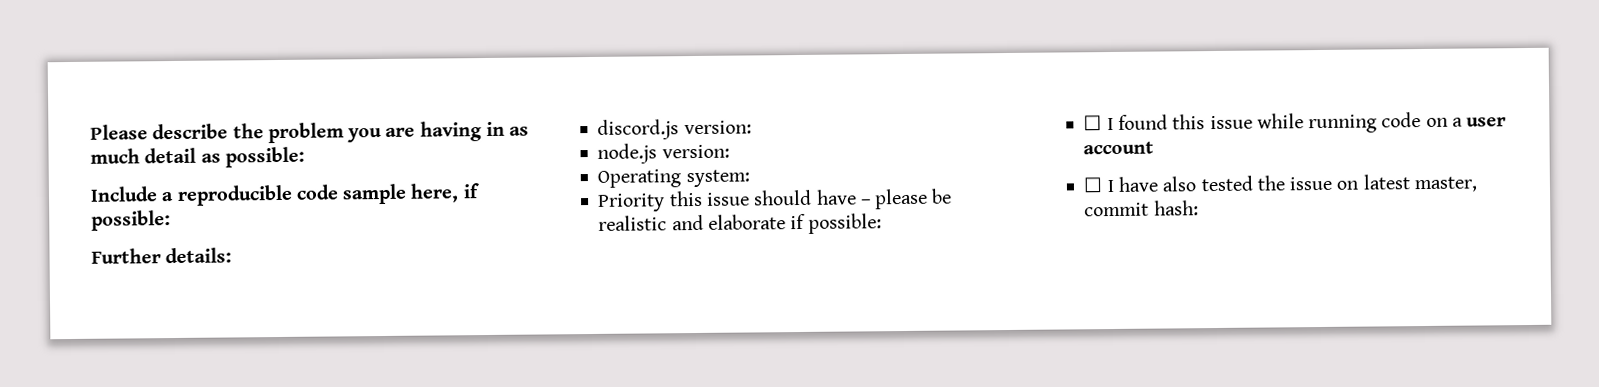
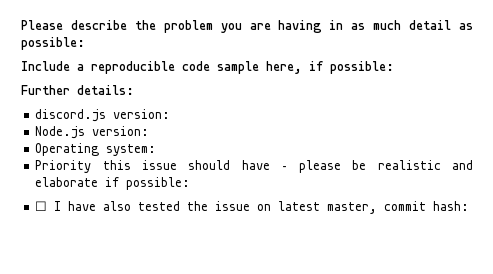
[597,143,658,164] node.js -> [35,126,86,139] Node.js
[1083,112,1507,134] [1083,141,1155,155] // ☐ I found this issue while running code on a user account -> (191, 183) none

